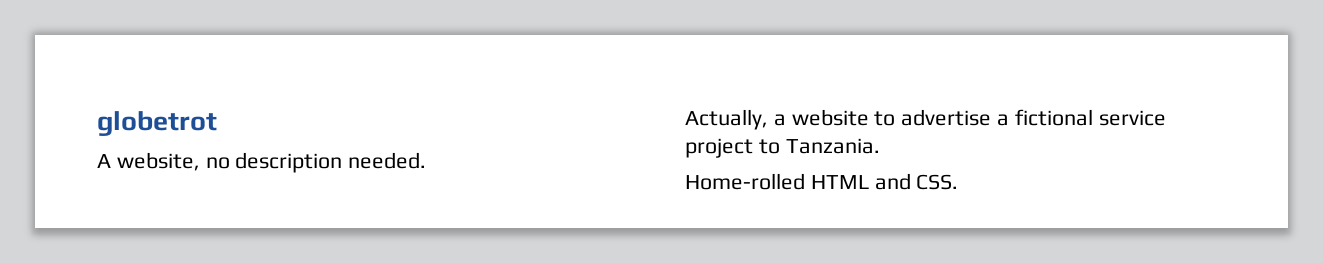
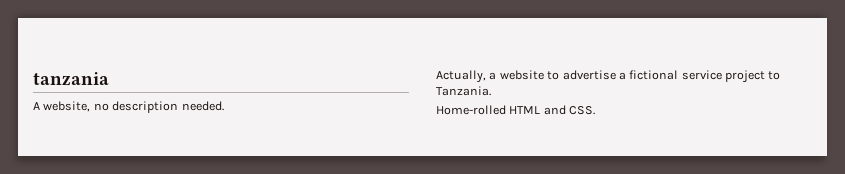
[97,111,217,136] globetrot -> [33,72,109,86] tanzania

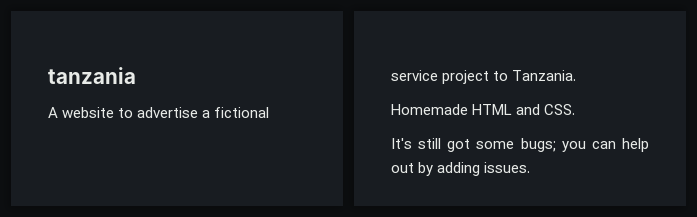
[43,101,224,113] [436,70,497,83] website, no description needed. // Actually, a -> (58, 112) none
[436,105,506,115] Home-rolled -> [391,104,468,115] Homemade
(596, 110) none -> [391,138,649,152] [391,162,531,176] // It's still got some bugs; you can help out by adding issues.

